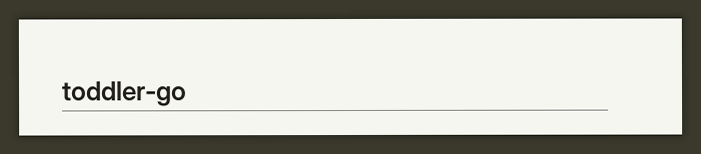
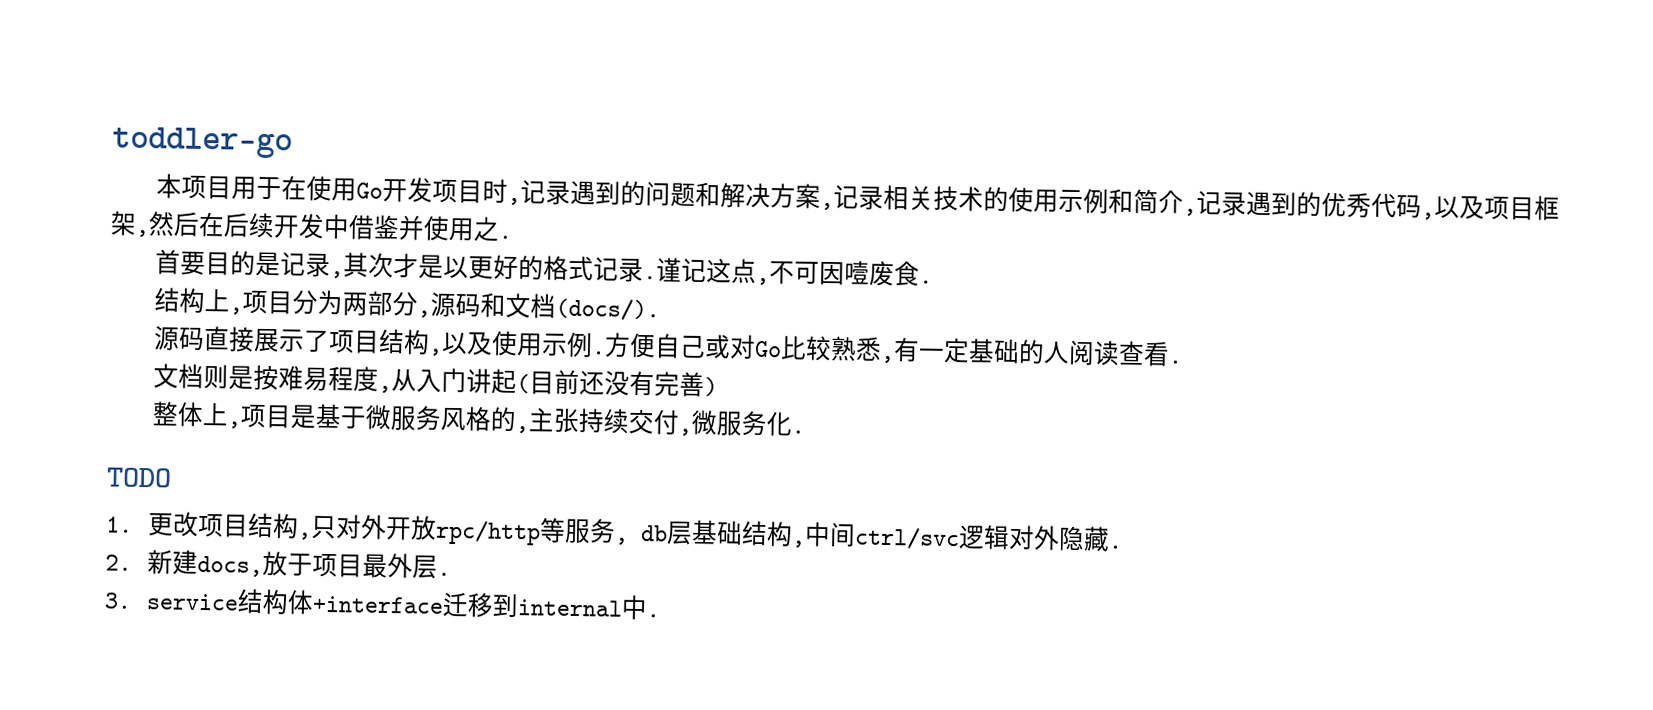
(187, 94) none -> [156,173,1561,221] [110,210,512,242] [155,249,934,287] [154,287,661,322] [153,325,1183,367] [153,363,719,398] [152,401,806,437] [106,467,172,488] [106,511,1122,552] [105,549,451,579] [104,588,660,621] // 本项目用于在使用Go开发项目时,记录遇到的问题和解决方案,记录相关技术的使用示例和简介,记录遇到的优秀代码,以及项目框架,然后在后续开发中借鉴并使用之. // 首要目的是记录,其次才是以更好的格式记录.谨记这点,不可因噎废食. // 结构上,项目分为两部分,源码和文档(docs/). // 源码直接展示了项目结构,以及使用示例.方便自己或对Go比较熟悉,有一定基础的人阅读查看. // 文档则是按难易程度,从入门讲起(目前还没有完善) // 整体上,项目是基于微服务风格的,主张持续交付,微服务化. // TODO // 1.更改项目结构,只对外开放rpc/http等服务, db层基础结构,中间ctrl/svc逻辑对外隐藏. // 2.新建docs,放于项目最外层. // 3. service结构体+interface迁移到internal中.

